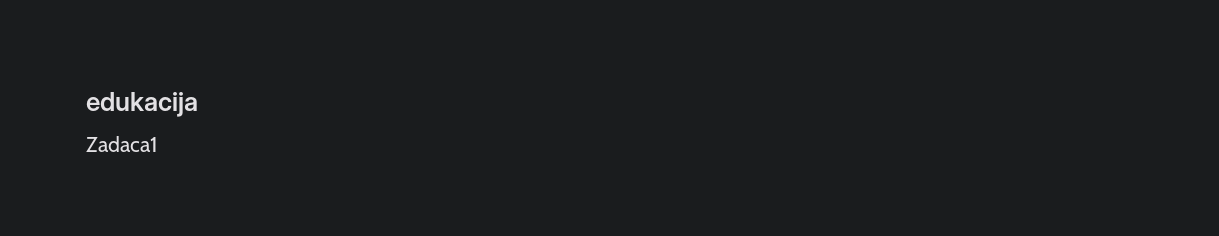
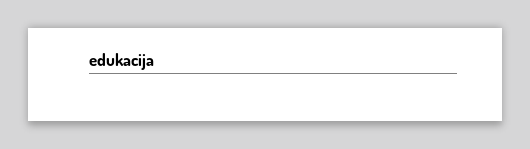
[86,136,158,152] // Zadaca1 -> (154, 61) none

